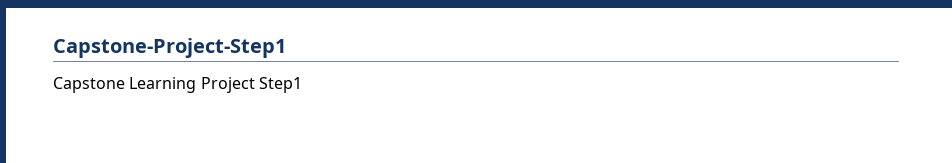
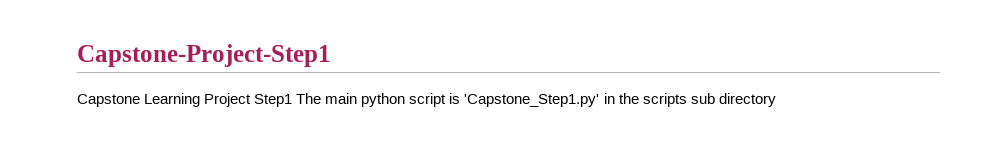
(302, 85) none -> [296,93,776,107] The main python script is 'Capstone_Step1.py' in the scripts sub directory

